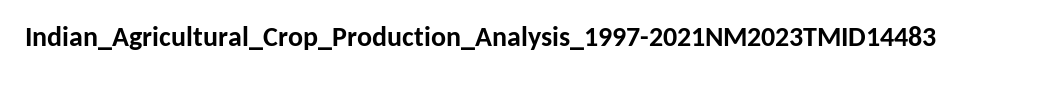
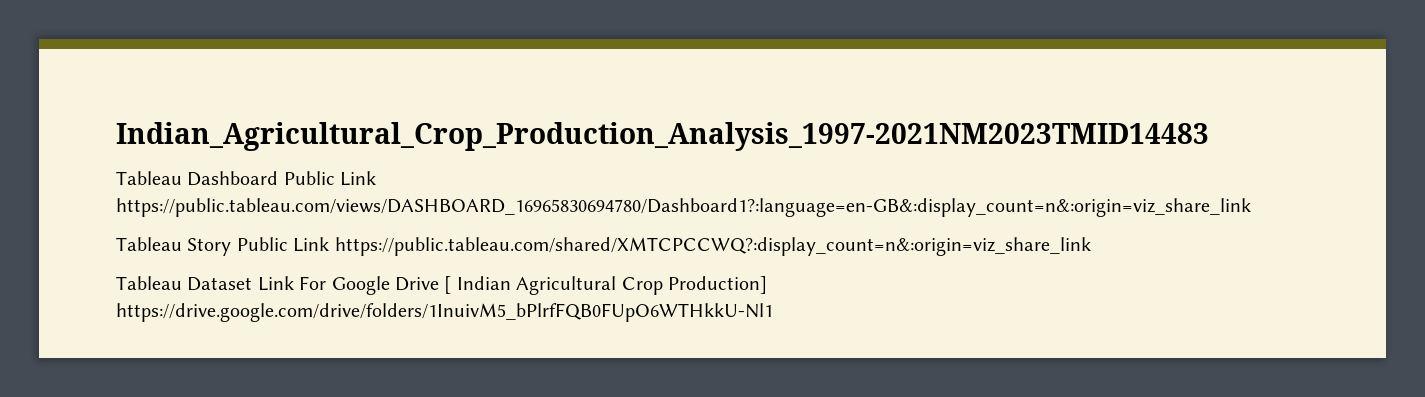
(936, 38) none -> [116,171,377,186] [116,198,1251,217] [116,237,1091,256] [116,276,767,295] [116,303,773,322] // Tableau Dashboard Public Link https://public.tableau.com/views/DASHBOARD_16965830694780/Dashboard1?:language=en-GB&:display_count=n&:origin=viz_share_link // Tableau Story Public Link https://public.tableau.com/shared/XMTCPCCWQ?:display_count=n&:origin=viz_share_link // Tableau Dataset Link For Google Drive [ Indian Agricultural Crop Production] https://drive.google.com/drive/folders/1InuivM5_bPlrfFQB0FUpO6WTHkkU-Nl1

